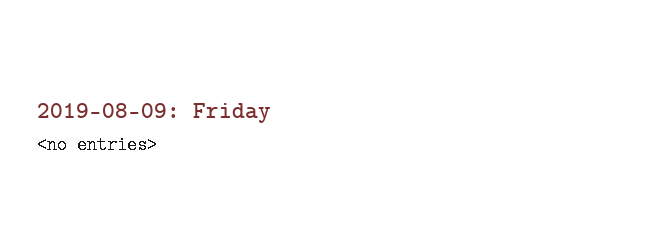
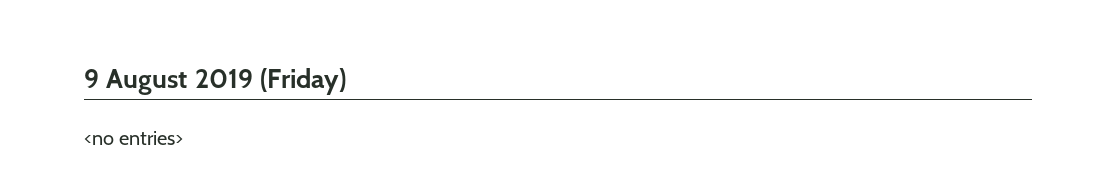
[37,103,271,123] 2019-08-09: Friday -> [84,68,346,95] 9 August 2019 (Friday)

